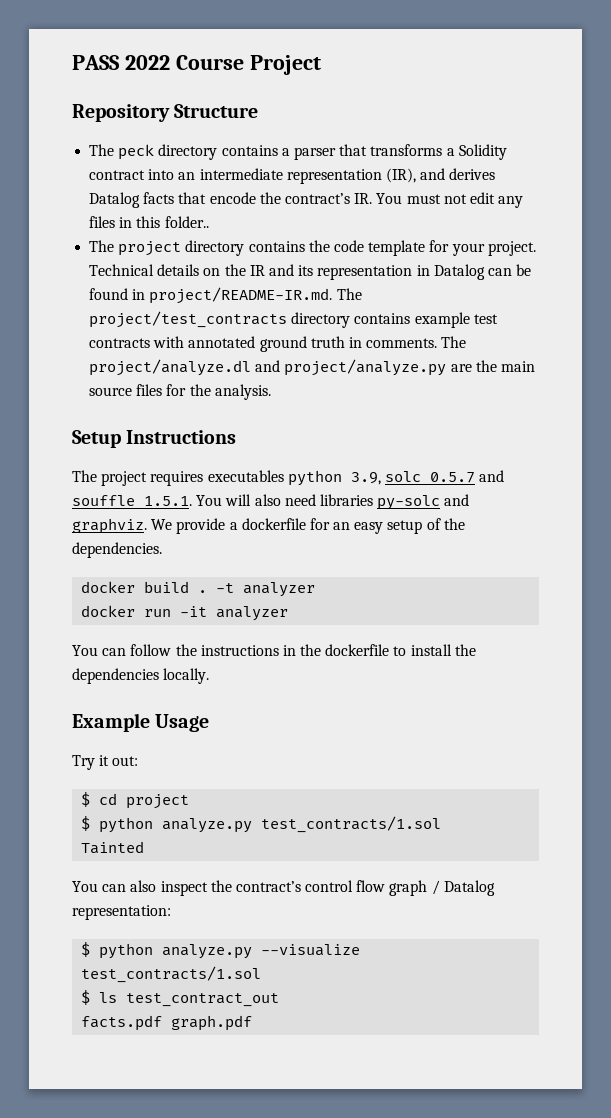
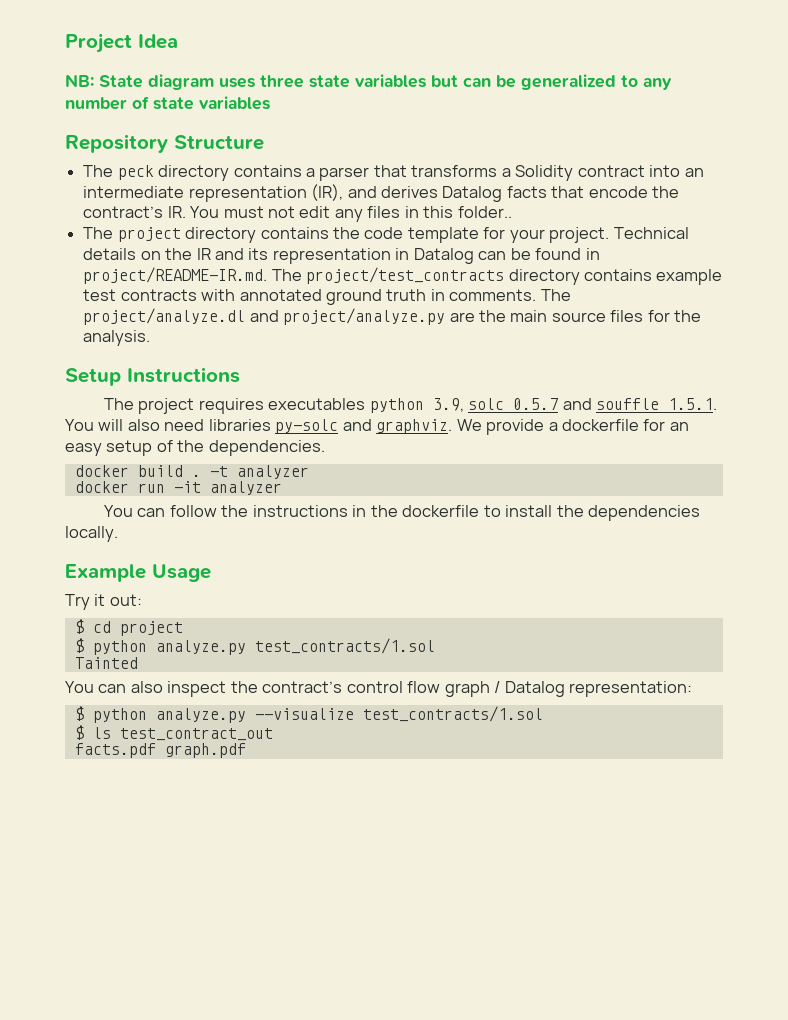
[72,55,321,75] PASS 2022 Course Project -> [65,33,178,53] [65,74,672,90] [65,96,270,110] Project Idea // NB: State diagram uses three state variables but can be generalized to any number of state variables

